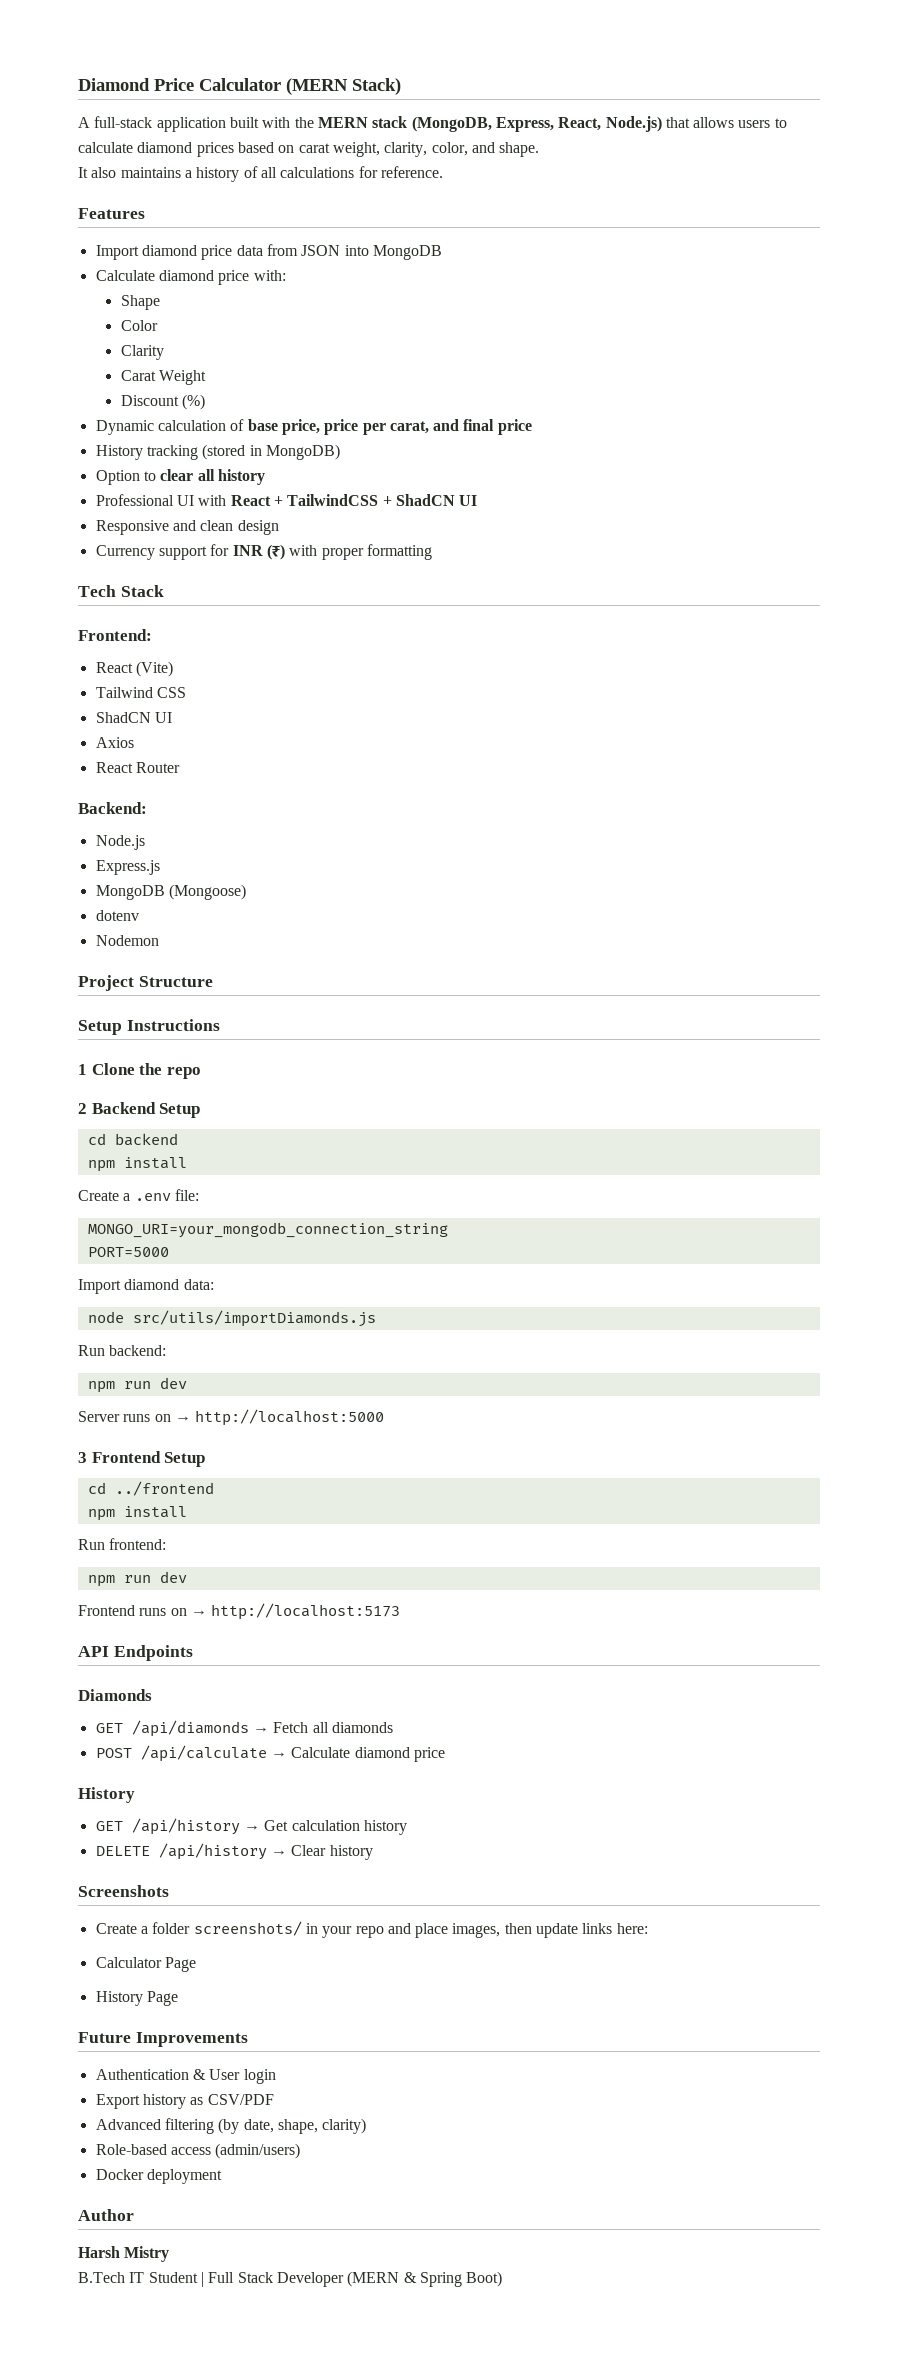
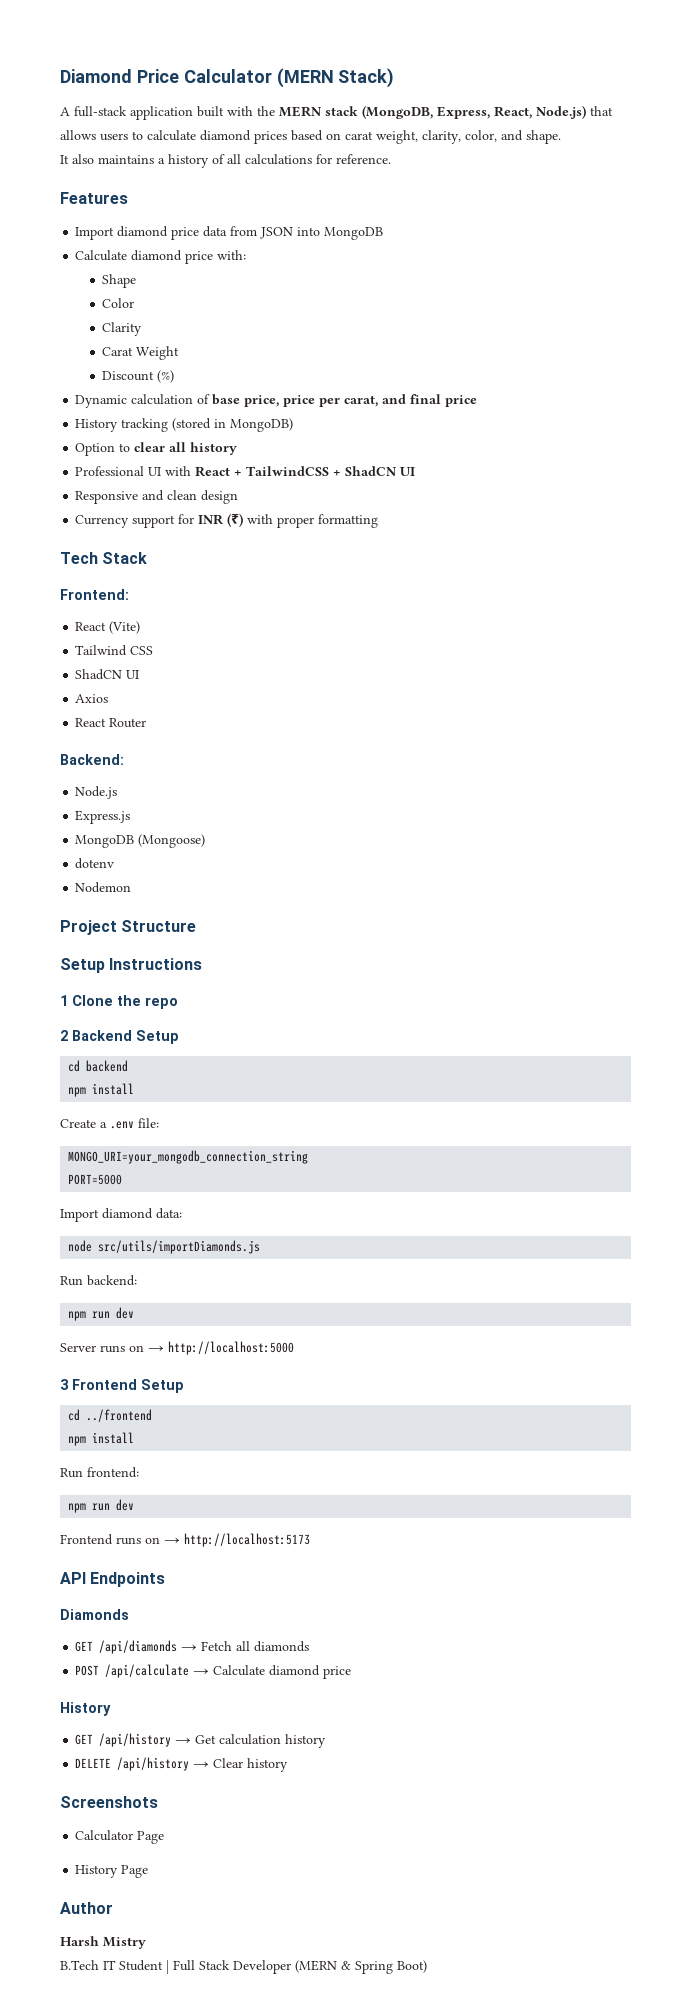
[95,1921,648,1938] [95,1957,196,1972] [95,1991,178,2006] [78,2032,248,2047] [95,2069,276,2084] [95,2094,274,2109] [95,2118,367,2134] [95,2143,301,2159] [95,2169,222,2184] Create a folder screenshots/ in your repo and place images, then update links here: // Calculator Page // History Page // Future Improvements // Authentication & User login // Export history as CSV/PDF // Advanced filtering (by date, shape, clarity) // Role-based access (admin/users) // Docker deployment -> [75,1830,165,1844] [75,1865,149,1878] Calculator Page // History Page

